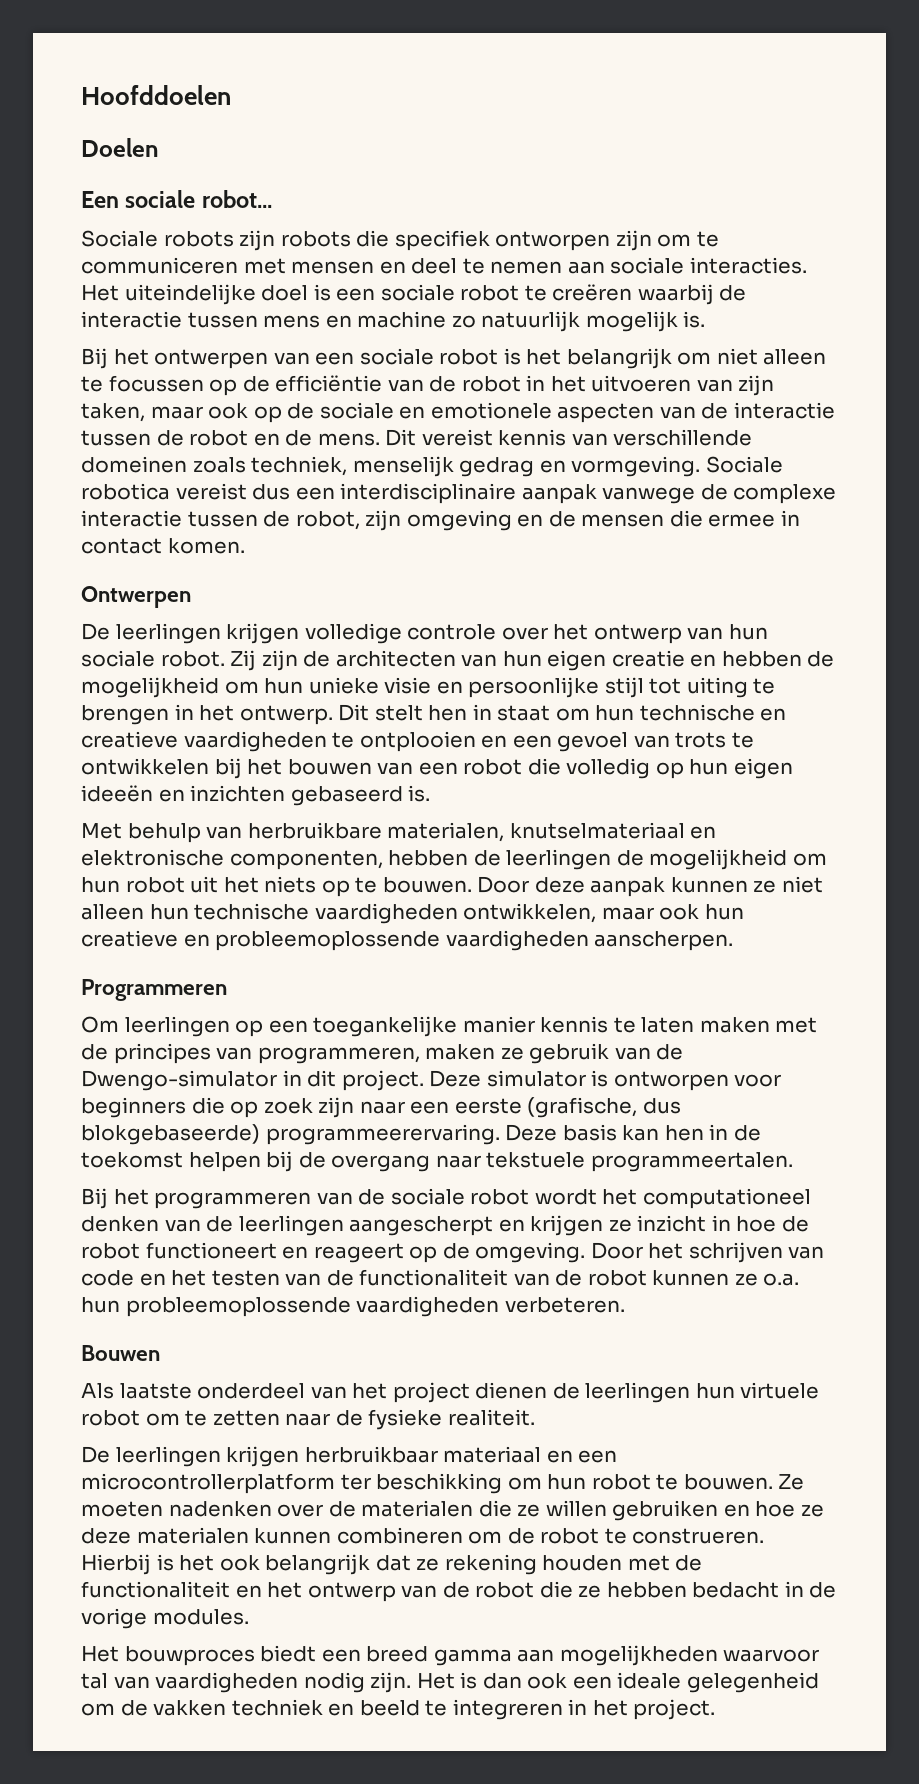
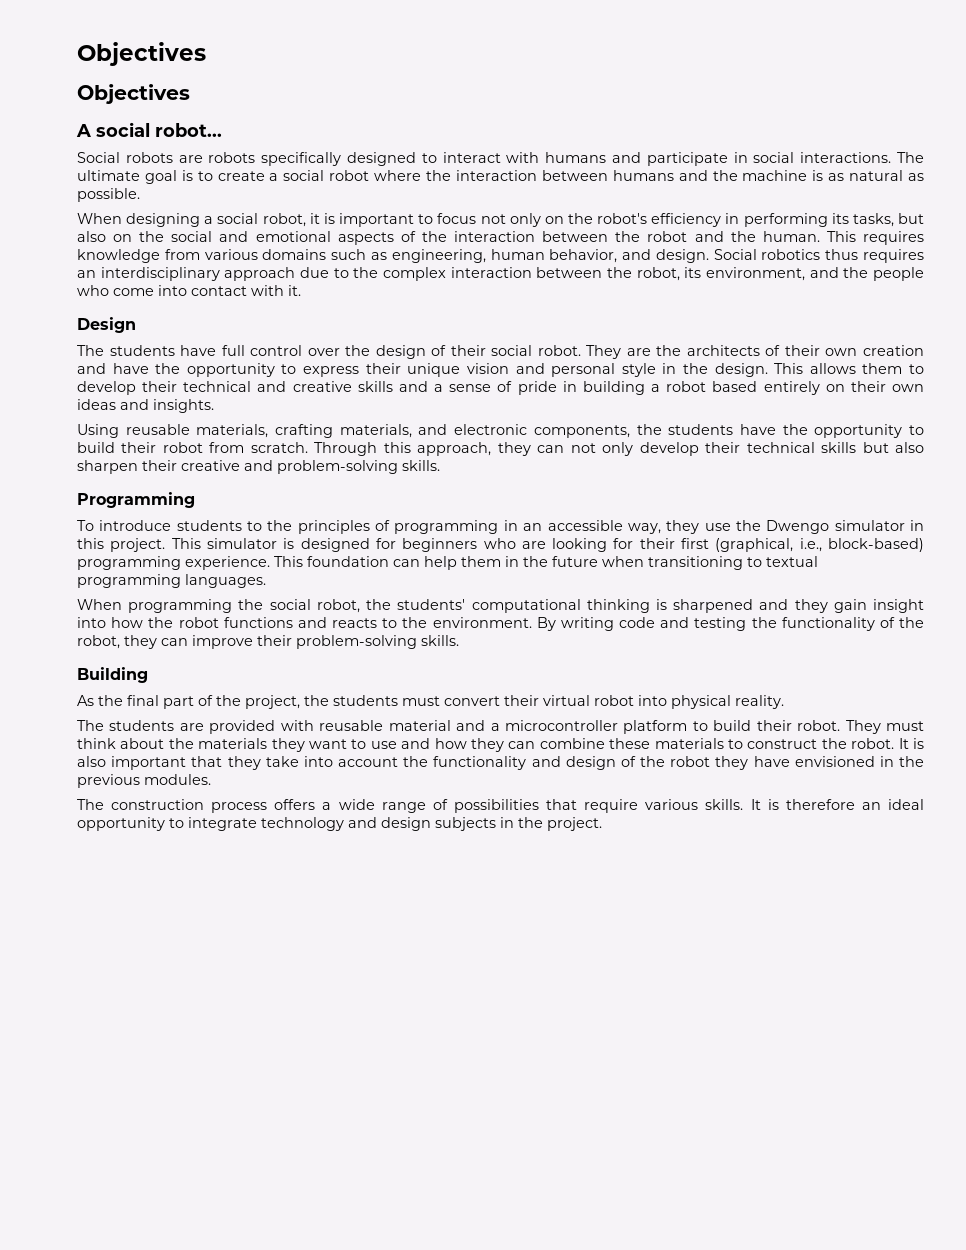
[81,85,231,105] [81,138,159,157] [81,190,272,208] [81,230,719,251] [81,257,807,274] [81,284,747,305] [81,311,706,332] [81,348,827,369] [81,375,775,396] [81,402,835,423] [81,429,753,446] [81,456,783,477] [81,483,837,504] [81,510,800,531] [81,538,245,554] [81,586,191,608] [81,623,768,644] [81,650,835,671] [81,677,776,698] [81,704,787,725] [81,731,754,752] [81,758,793,779] [81,785,431,806] [81,822,717,843] [81,849,827,870] [81,876,823,897] [81,903,744,924] [81,930,734,951] [81,979,227,1001] [81,1016,818,1037] [81,1043,684,1064] [81,1070,782,1091] [81,1097,681,1118] [81,1124,761,1145] [81,1151,793,1172] [81,1188,811,1209] [81,1215,809,1236] [81,1242,825,1263] [81,1269,800,1286] [81,1296,625,1317] [81,1345,160,1361] [81,1382,820,1403] [81,1409,535,1430] [81,1446,618,1467] [81,1473,805,1494] [81,1500,824,1521] [81,1527,765,1544] [81,1554,703,1575] [81,1581,837,1602] [81,1608,249,1629] [81,1645,820,1666] [81,1672,819,1693] [81,1699,628,1720] Hoofddoelen // Doelen // Een sociale robot... // Sociale robots zijn robots die specifiek ontworpen zijn om te communiceren met mensen en deel te nemen aan sociale interacties. Het uiteindelijke doel is een sociale robot te creëren waarbij de interactie tussen mens en machine zo natuurlijk mogelijk is. // Bij het ontwerpen van een sociale robot is het belangrijk om niet alleen te focussen op de efficiëntie van de robot in het uitvoeren van zijn taken, maar ook op de sociale en emotionele aspecten van de interactie tussen de robot en de mens. Dit vereist kennis van verschillende domeinen zoals techniek, menselijk gedrag en vormgeving. Sociale robotica vereist dus een interdisciplinaire aanpak vanwege de complexe interactie tussen de robot, zijn omgeving en de mensen die ermee in contact komen. // Ontwerpen // De leerlingen krijgen volledige controle over het ontwerp van hun sociale robot. Zij zijn de architecten van hun eigen creatie en hebben de mogelijkheid om hun unieke visie en persoonlijke stijl tot uiting te brengen in het ontwerp. Dit stelt hen in staat om hun technische en creatieve vaardigheden te ontplooien en een gevoel van trots te ontwikkelen bij het bouwen van een robot die volledig op hun eigen ideeën en inzichten gebaseerd is. // Met behulp van herbruikbare materialen, knutselmateriaal en elektronische componenten, hebben de leerlingen de mogelijkheid om hun robot uit het niets op te bouwen. Door deze aanpak kunnen ze niet alleen hun technische vaardigheden ontwikkelen, maar ook hun creatieve en probleemoplossende vaardigheden aanscherpen. // Programmeren // Om leerlingen op een toegankelijke manier kennis te laten maken met de principes van programmeren, maken ze gebruik van de Dwengo-simulator in dit project. Deze simulator is ontworpen voor beginners die op zoek zijn naar een eerste (grafische, dus blokgebaseerde) programmeerervaring. Deze basis kan hen in de toekomst helpen bij de overgang naar tekstuele programmeertalen. // Bij het programmeren van de sociale robot wordt het computationeel denken van de leerlingen aangescherpt en krijgen ze inzicht in hoe de robot functioneert en reageert op de omgeving. Door het schrijven van code en het testen van de functionaliteit van de robot kunnen ze o.a. hun probleemoplossende vaardigheden verbeteren. // Bouwen // Als laatste onderdeel van het project dienen de leerlingen hun virtuele robot om te zetten naar de fysieke realiteit. // De leerlingen krijgen herbruikbaar materiaal en een microcontrollerplatform ter beschikking om hun robot te bouwen. Ze moeten nadenken over de materialen die ze willen gebruiken en hoe ze deze materialen kunnen combineren om de robot te construeren. Hierbij is het ook belangrijk dat ze rekening houden met de functionaliteit en het ontwerp van de robot die ze hebben bedacht in de vorige modules. // Het bouwproces biedt een breed gamma aan mogelijkheden waarvoor tal van vaardigheden nodig zijn. Het is dan ook een ideale gelegenheid om de vakken techniek en beeld te integreren in het -> [77,42,206,66] [77,84,190,104] [76,122,222,137] [77,152,924,166] [77,170,925,184] [77,188,140,202] [77,213,924,227] [77,231,925,245] [77,249,925,263] [77,267,924,281] [77,285,301,296] [77,317,136,333] [77,345,924,359] [77,363,924,377] [77,381,924,395] [77,399,214,413] [77,424,925,438] [77,442,925,456] [77,460,440,474] [77,492,195,508] [77,520,925,534] [77,538,924,552] [77,556,818,570] [77,574,266,588] [77,599,924,613] [77,617,924,631] [77,635,459,649] [77,667,148,683] [77,695,784,709] [77,720,924,734] [77,738,924,752] [77,756,924,770] [77,774,211,788] [77,799,925,813] [77,817,543,831] Objectives // Objectives // A social robot... // Social robots are robots specifically designed to interact with humans and participate in social interactions. The ultimate goal is to create a social robot where the interaction between humans and the machine is as natural as possible. // When designing a social robot, it is important to focus not only on the robot's efficiency in performing its tasks, but also on the social and emotional aspects of the interaction between the robot and the human. This requires knowledge from various domains such as engineering, human behavior, and design. Social robotics thus requires an interdisciplinary approach due to the complex interaction between the robot, its environment, and the people who come into contact with it. // Design // The students have full control over the design of their social robot. They are the architects of their own creation and have the opportunity to express their unique vision and personal style in the design. This allows them to develop their technical and creative skills and a sense of pride in building a robot based entirely on their own ideas and insights. // Using reusable materials, crafting materials, and electronic components, the students have the opportunity to build their robot from scratch. Through this approach, they can not only develop their technical skills but also sharpen their creative and problem-solving skills. // Programming // To introduce students to the principles of programming in an accessible way, they use the Dwengo simulator in this project. This simulator is designed for beginners who are looking for their first (graphical, i.e., block-based) programming experience. This foundation can help them in the future when transitioning to textual programming languages. // When programming the social robot, the students' computational thinking is sharpened and they gain insight into how the robot functions and reacts to the environment. By writing code and testing the functionality of the robot, they can improve their problem-solving skills. // Building // As the final part of the project, the students must convert their virtual robot into physical reality. // The students are provided with reusable material and a microcontroller platform to build their robot. They must think about the materials they want to use and how they can combine these materials to construct the robot. It is also important that they take into account the functionality and design of the robot they have envisioned in the previous modules. // The construction process offers a wide range of possibilities that require various skills. It is therefore an ideal opportunity to integrate technology and design subjects in the

